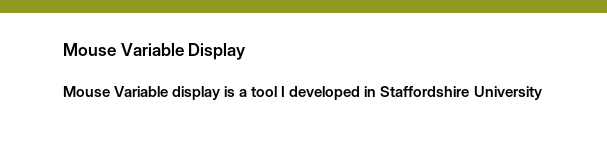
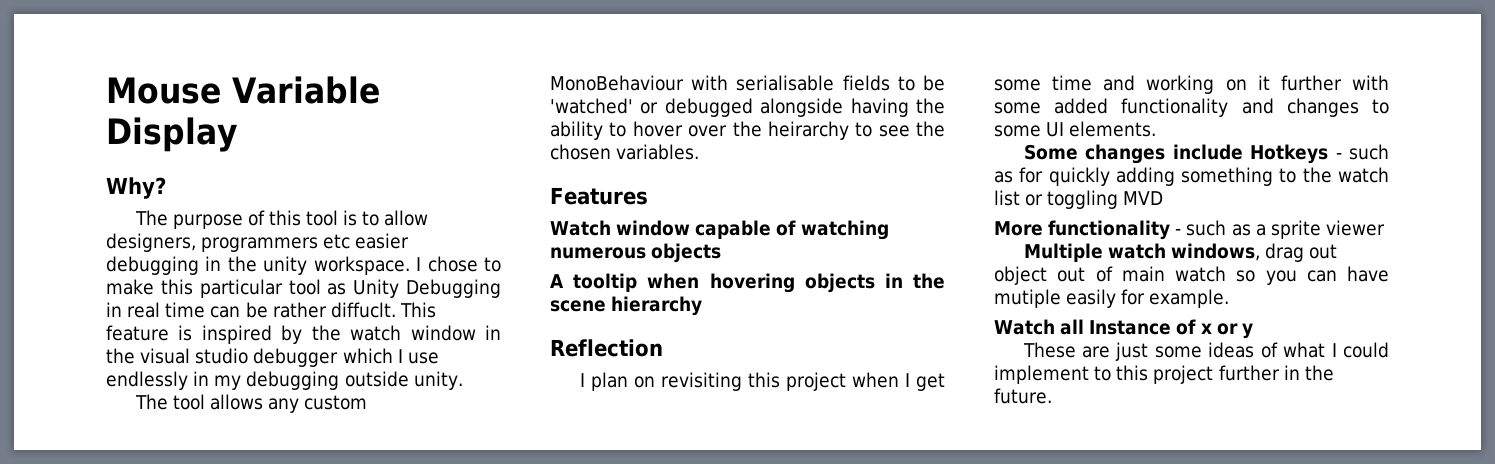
[63,86,542,100] Mouse Variable display is a tool I developed in Staffordshire University -> [106,177,166,199] [134,210,429,229] [106,233,410,252] [106,256,501,275] [106,279,501,298] [106,302,436,318] [106,325,501,344] [106,348,439,367] [106,371,463,390] [134,394,368,413] [550,75,945,91] [550,98,945,117] [550,121,945,140] [550,144,700,160] [550,187,648,205] [550,220,889,240] [550,243,722,263] [550,273,945,293] [550,296,703,316] [550,339,663,357] [579,372,945,391] [994,75,1389,94] [994,98,1389,117] [994,121,1157,137] [1023,144,1389,164] [994,167,1389,186] [994,190,1164,209] [994,220,1385,240] [1023,243,1338,262] [994,266,1389,285] [994,289,1230,308] [994,319,1253,339] [1022,342,1389,361] [994,365,1334,384] [994,388,1052,404] Why? // The purpose of this tool is to allow designers, programmers etc easier debugging in the unity workspace. I chose to make this particular tool as Unity Debugging in real time can be rather diffuclt. This feature is inspired by the watch window in the visual studio debugger which I use endlessly in my debugging outside unity. // The tool allows any custom MonoBehaviour with serialisable fields to be 'watched' or debugged alongside having the ability to hover over the heirarchy to see the chosen variables. // Features // Watch window capable of watching numerous objects // A tooltip when hovering objects in the scene hierarchy // Reflection // I plan on revisiting this project when I get some time and working on it further with some added functionality and changes to some UI elements. // Some changes include Hotkeys - such as for quickly adding something to the watch list or toggling MVD // More functionality - such as a sprite viewer // Multiple watch windows, drag out object out of main watch so you can have mutiple easily for example. // Watch all Instance of x or y // These are just some ideas of what I could implement to this project further in the future.

